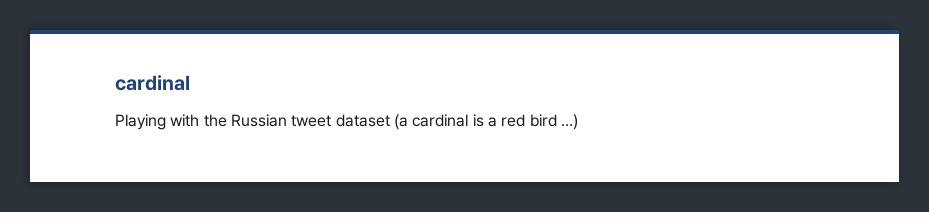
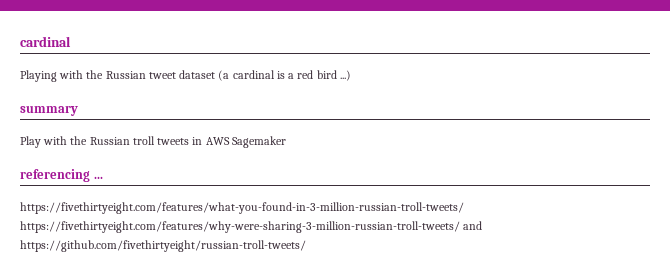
(578, 122) none -> [20,105,78,116] [20,136,286,148] [20,169,103,182] [20,202,464,214] [20,221,483,233] [20,240,306,252] // summary // Play with the Russian troll tweets in AWS Sagemaker // referencing ... // https://fivethirtyeight.com/features/what-you-found-in-3-million-russian-troll-tweets/ https://fivethirtyeight.com/features/why-were-sharing-3-million-russian-troll-tweets/ and https://github.com/fivethirtyeight/russian-troll-tweets/

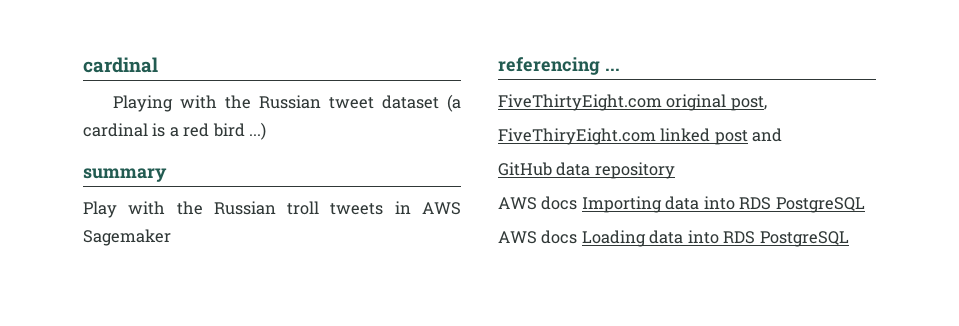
[20,202,464,214] [20,221,483,233] [20,240,306,252] https://fivethirtyeight.com/features/what-you-found-in-3-million-russian-troll-tweets/ https://fivethirtyeight.com/features/why-were-sharing-3-million-russian-troll-tweets/ and https://github.com/fivethirtyeight/russian-troll-tweets/ -> [498,94,767,111] [498,128,783,145] [498,162,675,179] [498,196,865,213] [498,230,849,247] FiveThirtyEight.com original post, // FiveThiryEight.com linked post and // GitHub data repository // AWS docs Importing data into RDS PostgreSQL // AWS docs Loading data into RDS PostgreSQL

